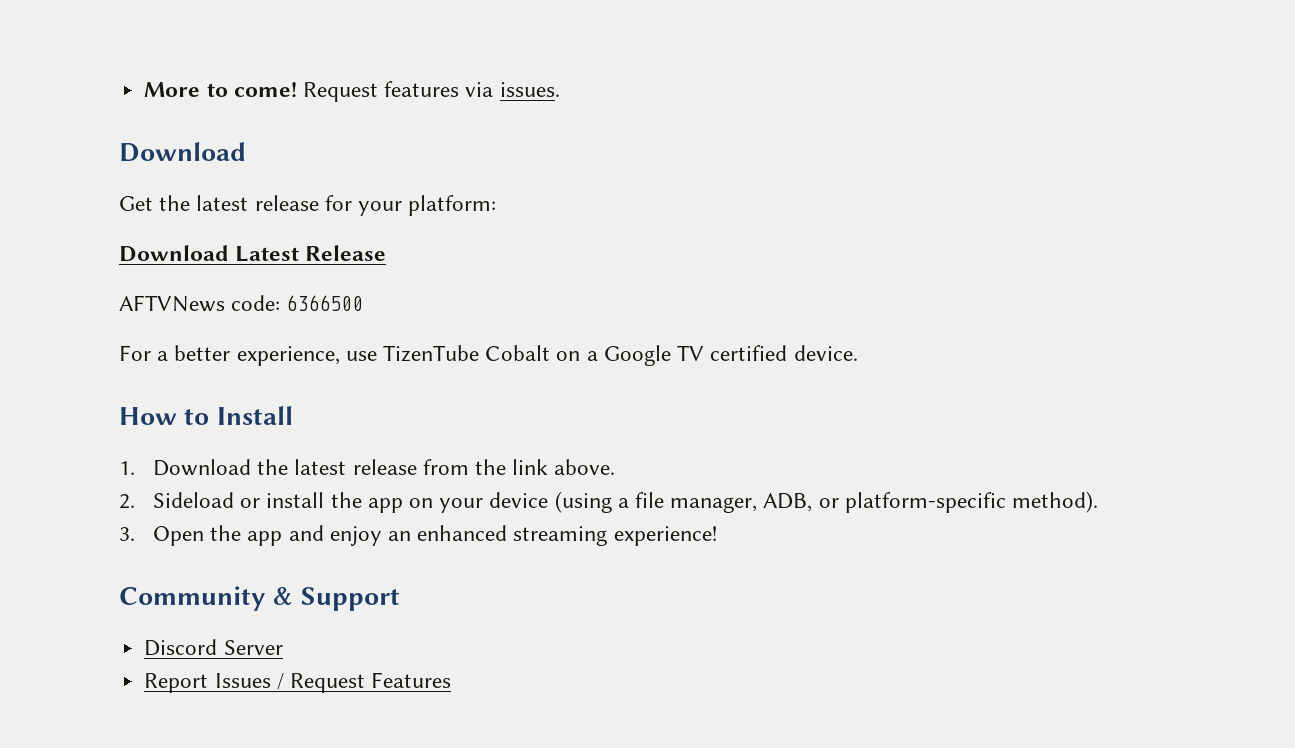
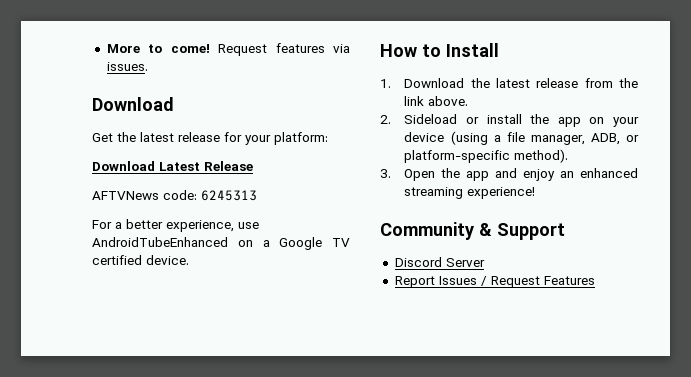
[286,295,364,311] 6366500 -> [201,190,257,201] 6245313
[383,345,551,362] TizenTube Cobalt -> [92,237,228,247] AndroidTubeEnhanced

